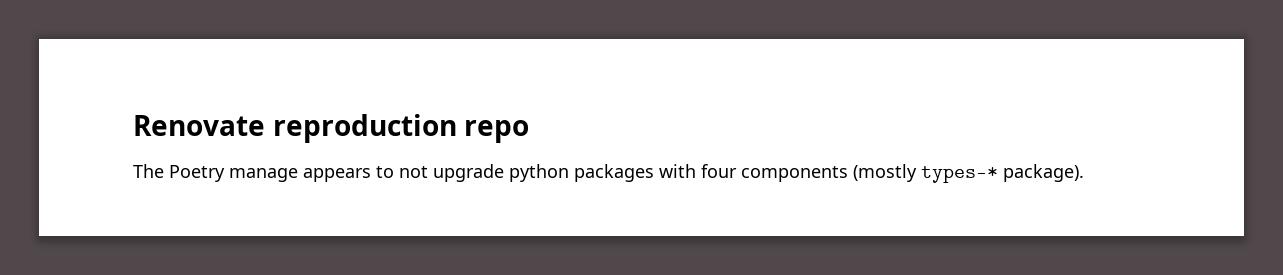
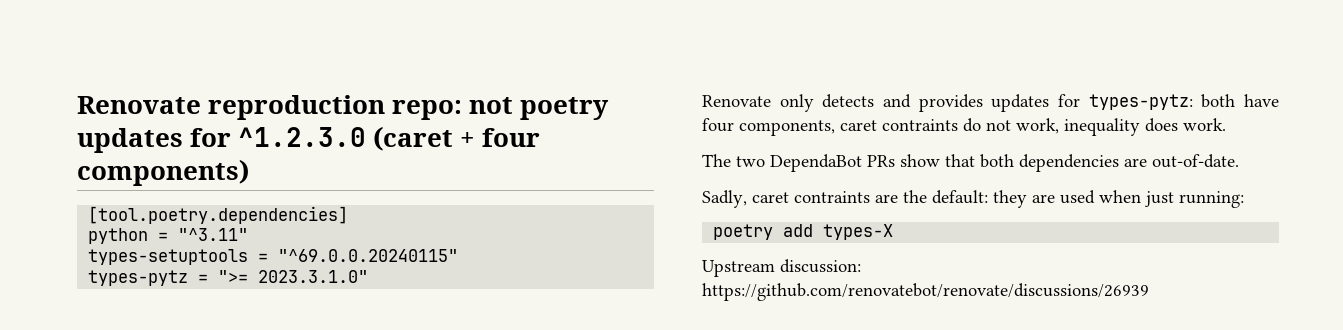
[464,120,530,143] [133,164,1084,183] repo // The Poetry manage appears to not upgrade python packages with four components (mostly types-* package). -> [392,97,610,120] [77,126,541,153] [77,159,249,186] [88,206,349,224] [88,228,249,244] [88,249,459,265] [88,270,369,286] [702,94,1279,112] [702,118,1226,136] [702,154,1239,172] [702,190,1244,208] [713,224,894,240] [702,259,861,277] [702,283,1149,301] repo: not poetry updates for ^1.2.3.0 (caret + four components) // [tool.poetry.dependencies] // python = "^3.11" // types-setuptools = "^69.0.0.20240115" // types-pytz = ">= 2023.3.1.0" // Renovate only detects and provides updates for types-pytz: both have four components, caret contraints do not work, inequality does work. // The two DependaBot PRs show that both dependencies are out-of-date. // Sadly, caret contraints are the default: they are used when just running: // poetry add types-X // Upstream discussion: https://github.com/renovatebot/renovate/discussions/26939

